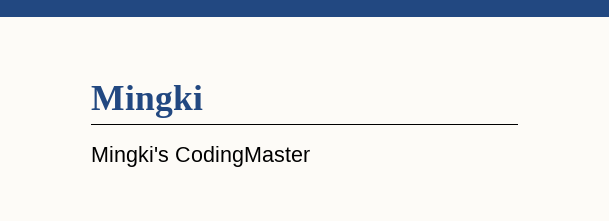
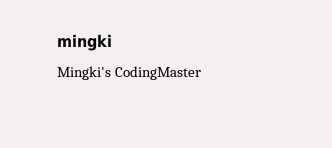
[91,85,203,118] Mingki -> [57,34,112,51] mingki

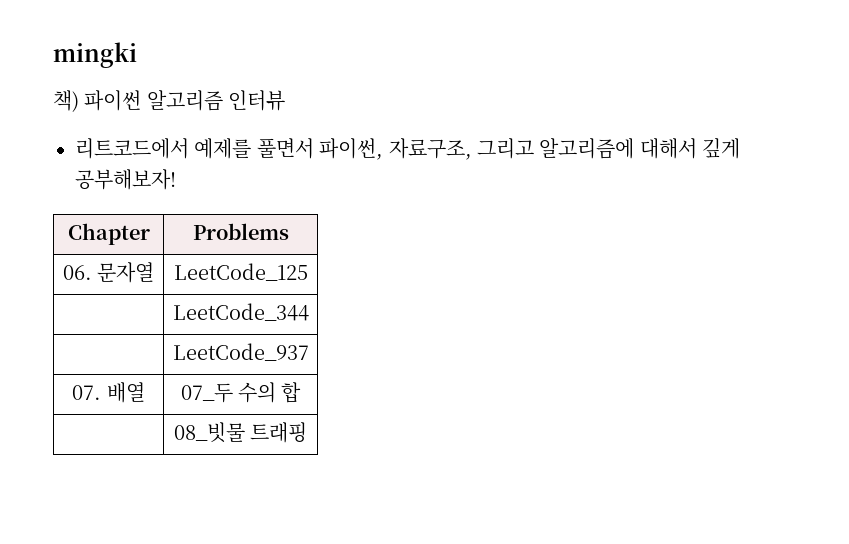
[57,66,201,80] Mingki's CodingMaster -> [53,90,286,112] [75,138,741,160] [75,169,176,190] [67,223,150,245] [192,223,289,240] [62,262,155,283] [173,263,308,281] [172,303,309,321] [172,343,309,361] [72,382,145,403] [180,382,302,403] [173,422,308,443] 책) 파이썬 알고리즘 인터뷰 // 리트코드에서 예제를 풀면서 파이썬, 자료구조, 그리고 알고리즘에 대해서 깊게 공부해보자! // Chapter | Problems // 06. 문자열 | LeetCode_125 // | LeetCode_344 // | LeetCode_937 // 07. 배열 | 07_두 수의 합 // | 08_빗물 트래핑

